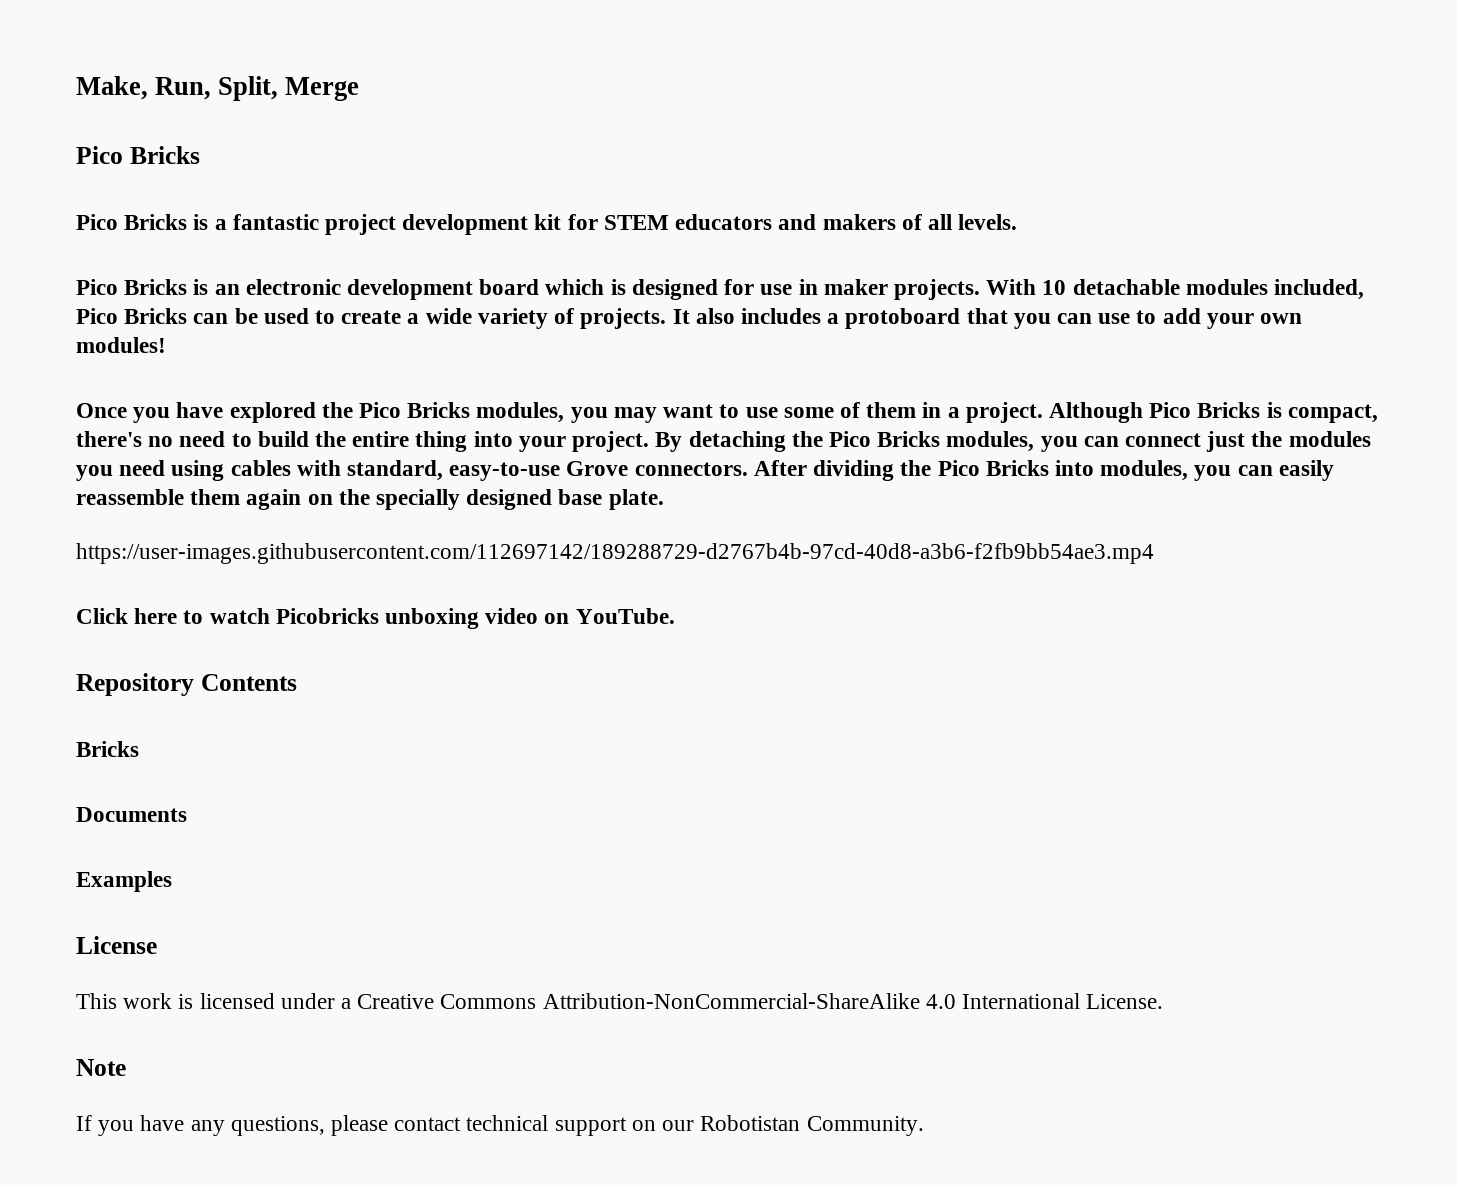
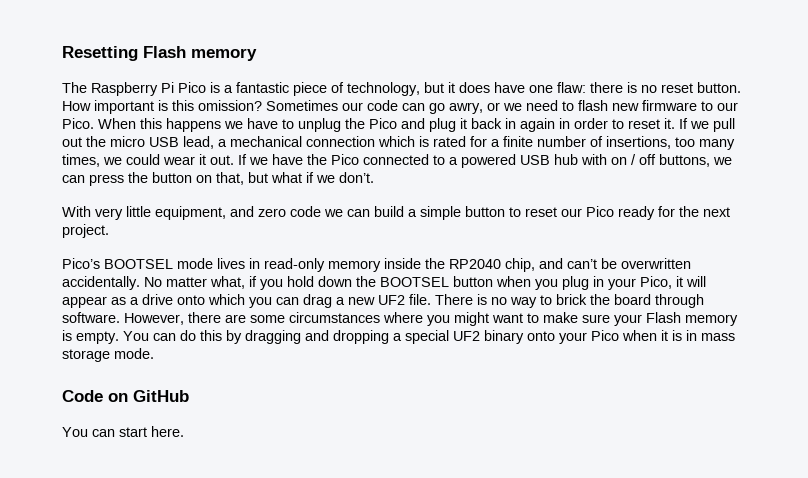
[76,76,360,101] [76,146,200,164] [76,214,1018,235] [76,279,1364,300] [76,308,1303,329] [76,337,166,353] [76,402,1378,423] [76,431,1371,452] [76,460,1334,481] [76,489,664,510] [76,543,1154,564] [76,608,675,629] [76,673,297,696] [76,741,139,757] [76,807,187,822] [76,871,172,892] [76,936,157,954] [76,993,1164,1009] [76,1059,126,1076] [76,1115,924,1136] Make, Run, Split, Merge // Pico Bricks // Pico Bricks is a fantastic project development kit for STEM educators and makers of all levels. // Pico Bricks is an electronic development board which is designed for use in maker projects. With 10 detachable modules included, Pico Bricks can be used to create a wide variety of projects. It also includes a protoboard that you can use to add your own modules! // Once you have explored the Pico Bricks modules, you may want to use some of them in a project. Although Pico Bricks is compact, there's no need to build the entire thing into your project. By detaching the Pico Bricks modules, you can connect just the modules you need using cables with standard, easy-to-use Grove connectors. After dividing the Pico Bricks into modules, you can easily reassemble them again on the specially designed base plate. // https://user-images.githubusercontent.com/112697142/189288729-d2767b4b-97cd-40d8-a3b6-f2fb9bb54ae3.mp4 // Click here to watch Picobricks unboxing video on YouTube. // Repository Contents // Bricks // Documents // Examples // License // This work is licensed under a Creative Commons Attribution-NonCommercial-ShareAlike 4.0 International License. // Note // If you have any questions, please contact technical support on our Robotistan Community. -> [62,46,257,61] [62,82,741,96] [62,100,738,114] [62,118,735,132] [62,136,735,150] [62,154,732,168] [62,172,374,186] [62,206,730,220] [62,224,109,238] [62,258,691,272] [62,276,706,290] [62,294,704,308] [62,312,738,326] [62,330,735,344] [62,348,154,362] [62,390,189,402] [62,426,184,437] Resetting Flash memory // The Raspberry Pi Pico is a fantastic piece of technology, but it does have one flaw: there is no reset button. How important is this omission? Sometimes our code can go awry, or we need to flash new firmware to our Pico. When this happens we have to unplug the Pico and plug it back in again in order to reset it. If we pull out the micro USB lead, a mechanical connection which is rated for a finite number of insertions, too many times, we could wear it out. If we have the Pico connected to a powered USB hub with on / off buttons, we can press the button on that, but what if we don’t. // With very little equipment, and zero code we can build a simple button to reset our Pico ready for the next project. // Pico’s BOOTSEL mode lives in read-only memory inside the RP2040 chip, and can’t be overwritten accidentally. No matter what, if you hold down the BOOTSEL button when you plug in your Pico, it will appear as a drive onto which you can drag a new UF2 file. There is no way to brick the board through software. However, there are some circumstances where you might want to make sure your Flash memory is empty. You can do this by dragging and dropping a special UF2 binary onto your Pico when it is in mass storage mode. // Code on GitHub // You can start here.

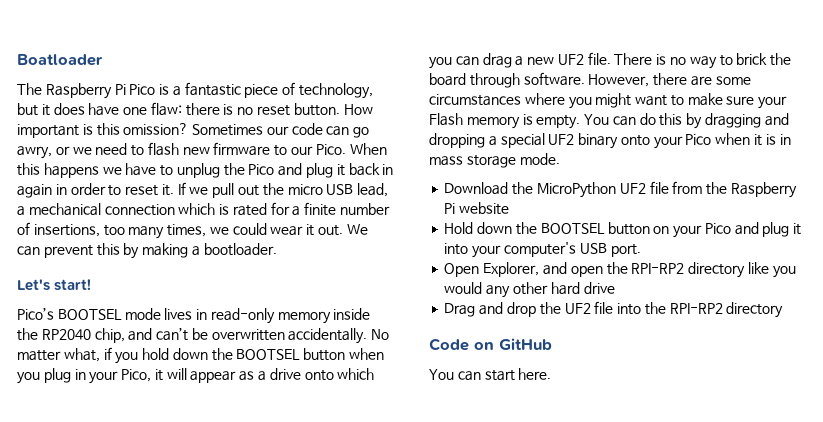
[62,46,257,61] Resetting Flash memory -> [17,54,103,66] Boatloader
[238,154,732,168] [62,172,374,186] [62,206,730,220] [62,224,109,238] If we have the Pico connected to a powered USB hub with on / off buttons, we can press the button on that, but what if we don’t. // With very little equipment, and zero code we can build a simple button to reset our Pico ready for the next project. -> [346,224,368,235] [17,243,277,259] [17,279,92,291] We can prevent this by making a bootloader. // Let's start!
(154, 353) none -> [444,181,797,198] [444,202,510,215] [444,222,802,238] [444,242,641,258] [444,262,796,278] [444,282,615,298] [444,301,784,318] // Download the MicroPython UF2 file from the Raspberry Pi website // Hold down the BOOTSEL button on your Pico and plug it into your computer's USB port. // Open Explorer, and open the RPI-RP2 directory like you would any other hard drive // Drag and drop the UF2 file into the RPI-RP2 directory

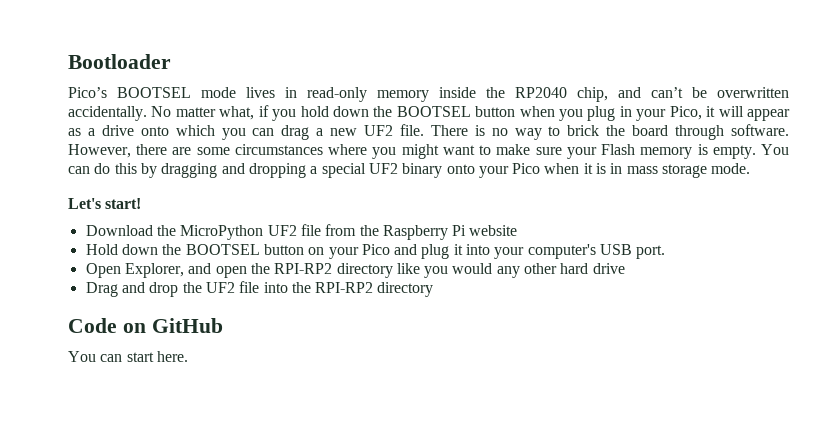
[17,54,103,66] [17,82,374,99] [17,102,373,116] [17,123,370,138] [17,142,387,159] [17,163,394,178] [17,182,389,198] [17,202,391,216] [17,222,368,239] [17,243,277,259] [17,279,92,291] Boatloader // The Raspberry Pi Pico is a fantastic piece of technology, but it does have one flaw: there is no reset button. How important is this omission? Sometimes our code can go awry, or we need to flash new firmware to our Pico. When this happens we have to unplug the Pico and plug it back in again in order to reset it. If we pull out the micro USB lead, a mechanical connection which is rated for a finite number of insertions, too many times, we could wear it out. We can prevent this by making a bootloader. // Let's start! -> [68,54,171,69] Bootloader
(560, 159) none -> [68,198,142,209] // Let's start!

